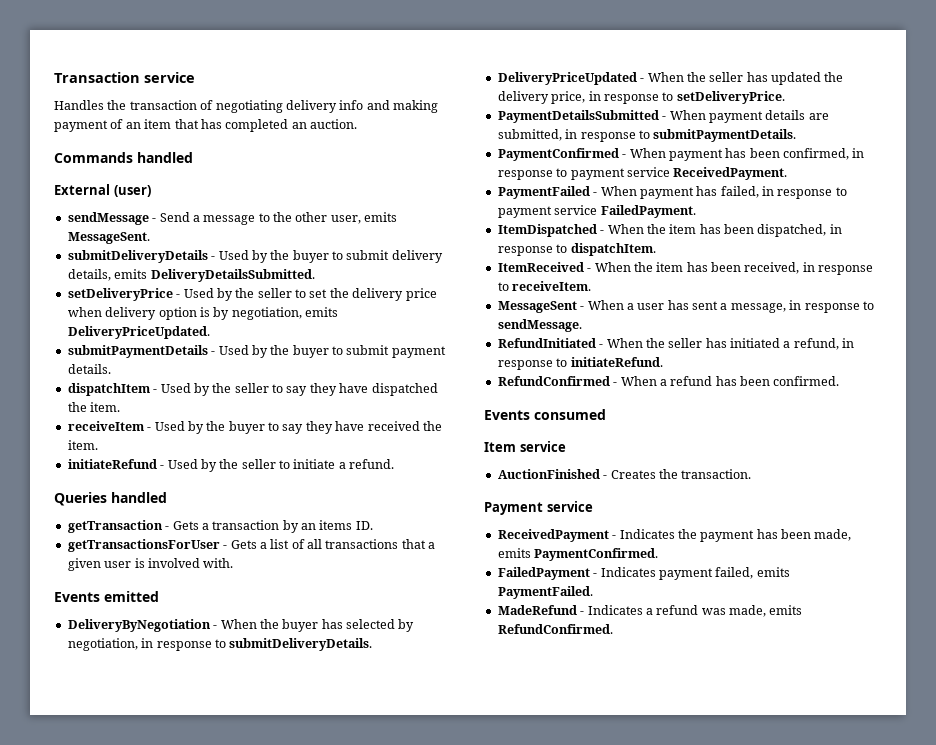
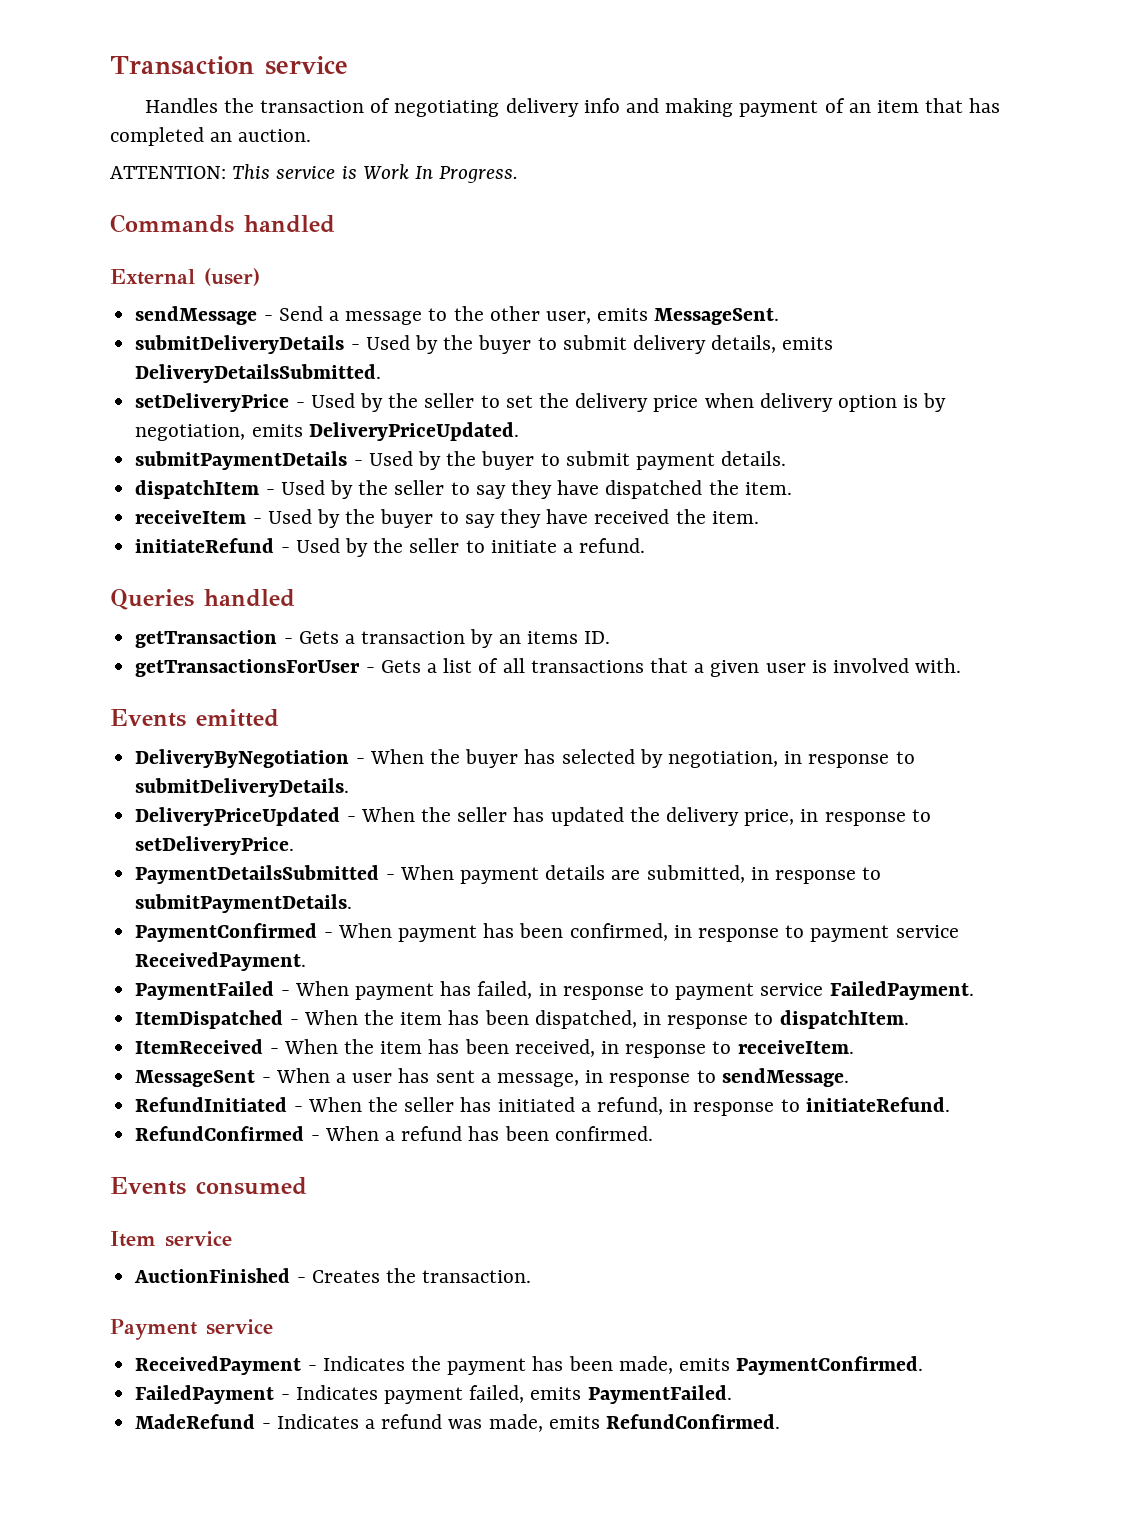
(357, 124) none -> [110,164,519,183] // ATTENTION: This service is Work In Progress.

